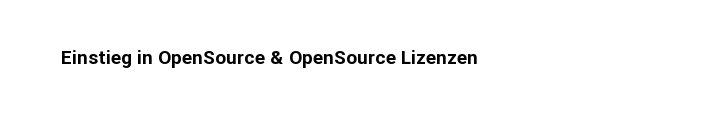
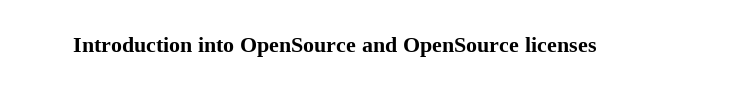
[61,50,478,68] Einstieg in OpenSource & OpenSource Lizenzen -> [73,37,597,57] Introduction into OpenSource and OpenSource licenses

